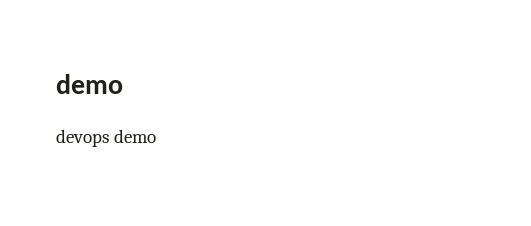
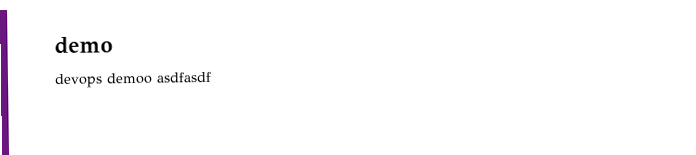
[114,129,157,143] demo -> [106,71,212,85] demoo asdfasdf

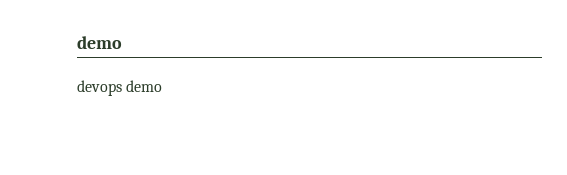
[106,71,212,85] demoo asdfasdf -> [126,80,163,92] demo

